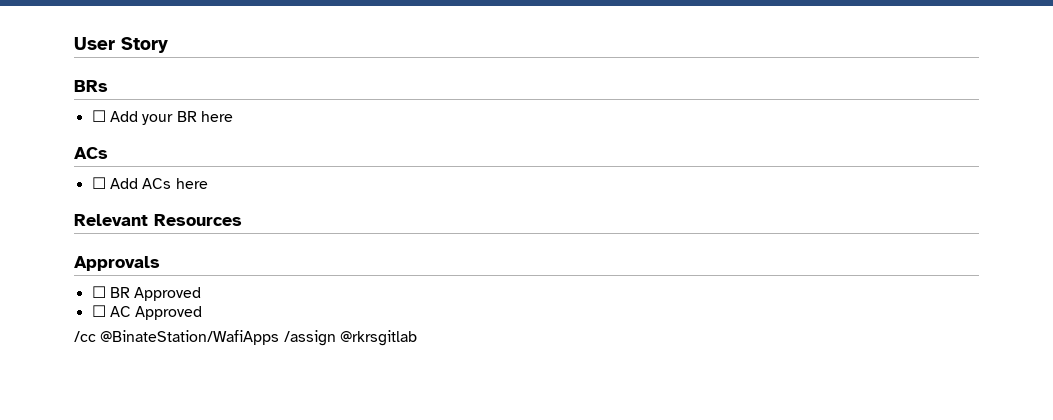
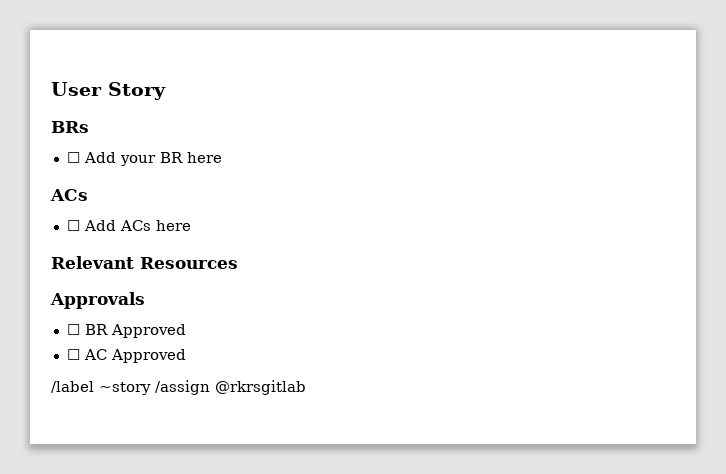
[74,330,280,345] /cc @BinateStation/WafiApps -> [51,381,151,395] /label ~story

